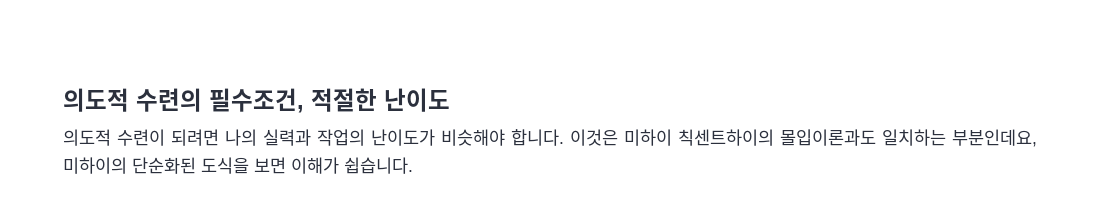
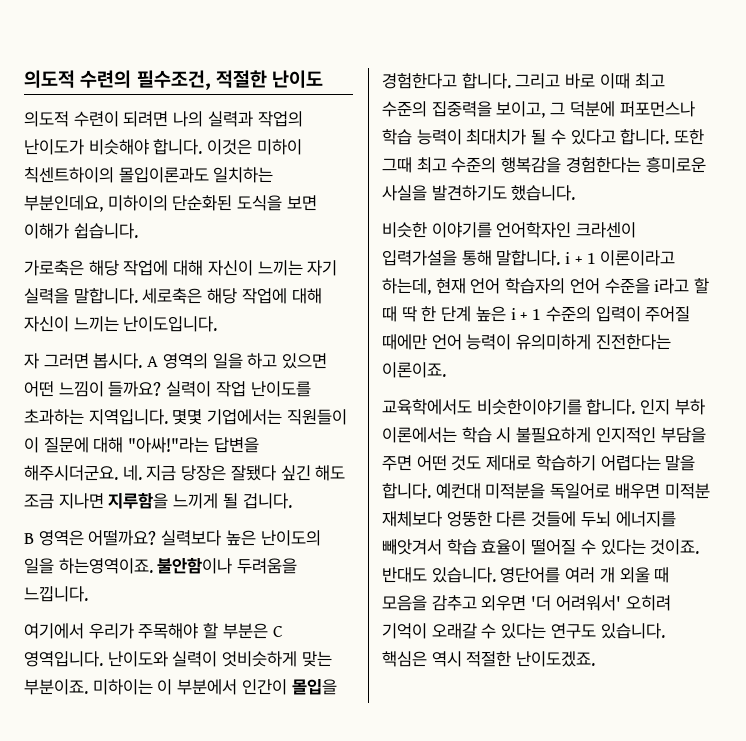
(413, 165) none -> [24,260,338,276] [24,288,322,304] [24,316,218,332] [24,353,328,369] [24,381,311,397] [24,409,347,425] [24,437,259,453] [24,465,346,481] [24,492,292,509] [24,530,321,546] [24,557,298,574] [24,586,88,602] [24,623,283,639] [24,651,332,667] [24,679,337,695] [382,73,665,89] [382,101,695,118] [382,129,705,145] [382,156,706,173] [382,185,576,201] [382,222,637,238] [382,250,676,266] [382,278,710,295] [382,306,691,322] [382,334,671,350] [382,362,446,378] [382,399,705,415] [382,427,706,443] [382,455,696,471] [382,483,710,499] [382,511,676,527] [382,539,700,555] [382,567,670,583] [382,595,671,611] [382,623,665,639] [382,651,596,667] // 가로축은 해당 작업에 대해 자신이 느끼는 자기 실력을 말합니다. 세로축은 해당 작업에 대해 자신이 느끼는 난이도입니다. // 자 그러면 봅시다. A 영역의 일을 하고 있으면 어떤 느낌이 들까요? 실력이 작업 난이도를 초과하는 지역입니다. 몇몇 기업에서는 직원들이 이 질문에 대해 "아싸!"라는 답변을 해주시더군요. 네. 지금 당장은 잘됐다 싶긴 해도 조금 지나면 지루함을 느끼게 될 겁니다. // B 영역은 어떨까요? 실력보다 높은 난이도의 일을 하는영역이죠. 불안함이나 두려움을 느낍니다. // 여기에서 우리가 주목해야 할 부분은 C 영역입니다. 난이도와 실력이 엇비슷하게 맞는 부분이죠. 미하이는 이 부분에서 인간이 몰입을 경험한다고 합니다. 그리고 바로 이때 최고 수준의 집중력을 보이고, 그 덕분에 퍼포먼스나 학습 능력이 최대치가 될 수 있다고 합니다. 또한 그때 최고 수준의 행복감을 경험한다는 흥미로운 사실을 발견하기도 했습니다. // 비슷한 이야기를 언어학자인 크라센이 입력가설을 통해 말합니다. i + 1 이론이라고 하는데, 현재 언어 학습자의 언어 수준을 i라고 할 때 딱 한 단계 높은 i + 1 수준의 입력이 주어질 때에만 언어 능력이 유의미하게 진전한다는 이론이죠. // 교육학에서도 비슷한이야기를 합니다. 인지 부하 이론에서는 학습 시 불필요하게 인지적인 부담을 주면 어떤 것도 제대로 학습하기 어렵다는 말을 합니다. 예컨대 미적분을 독일어로 배우면 미적분 재체보다 엉뚱한 다른 것들에 두뇌 에너지를 빼앗겨서 학습 효율이 떨어질 수 있다는 것이죠. 반대도 있습니다. 영단어를 여러 개 외울 때 모음을 감추고 외우면 '더 어려워서' 오히려 기억이 오래갈 수 있다는 연구도 있습니다. 핵심은 역시 적절한 난이도겠죠.

